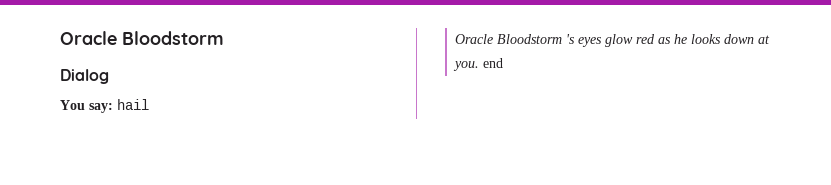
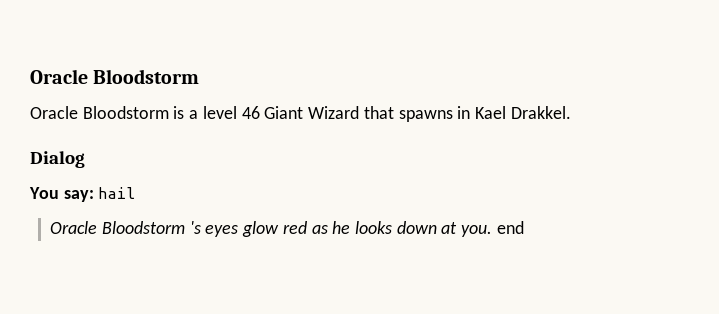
[60,31,224,45] Oracle Bloodstorm -> [30,69,200,84] [30,106,571,122] Oracle Bloodstorm // Oracle Bloodstorm is a level 46 Giant Wizard that spawns in Kael Drakkel.

